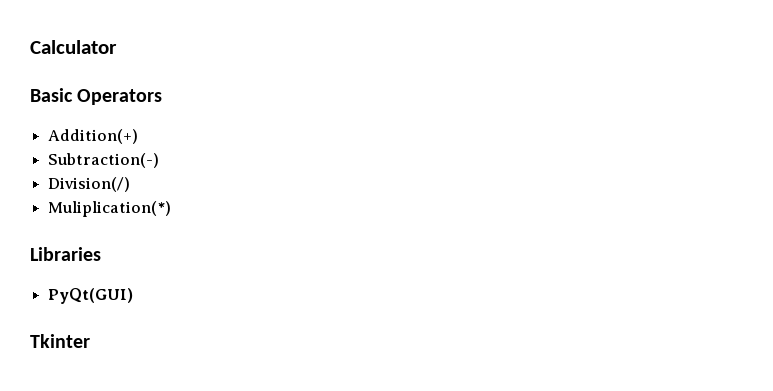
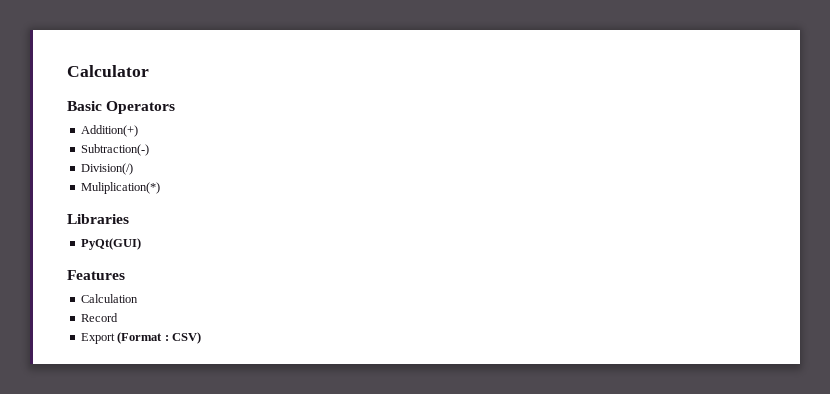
[30,334,90,348] Tkinter -> [67,270,125,280] [80,294,138,303] [80,313,118,322] [80,332,201,344] Features // Calculation // Record // Export (Format : CSV)

